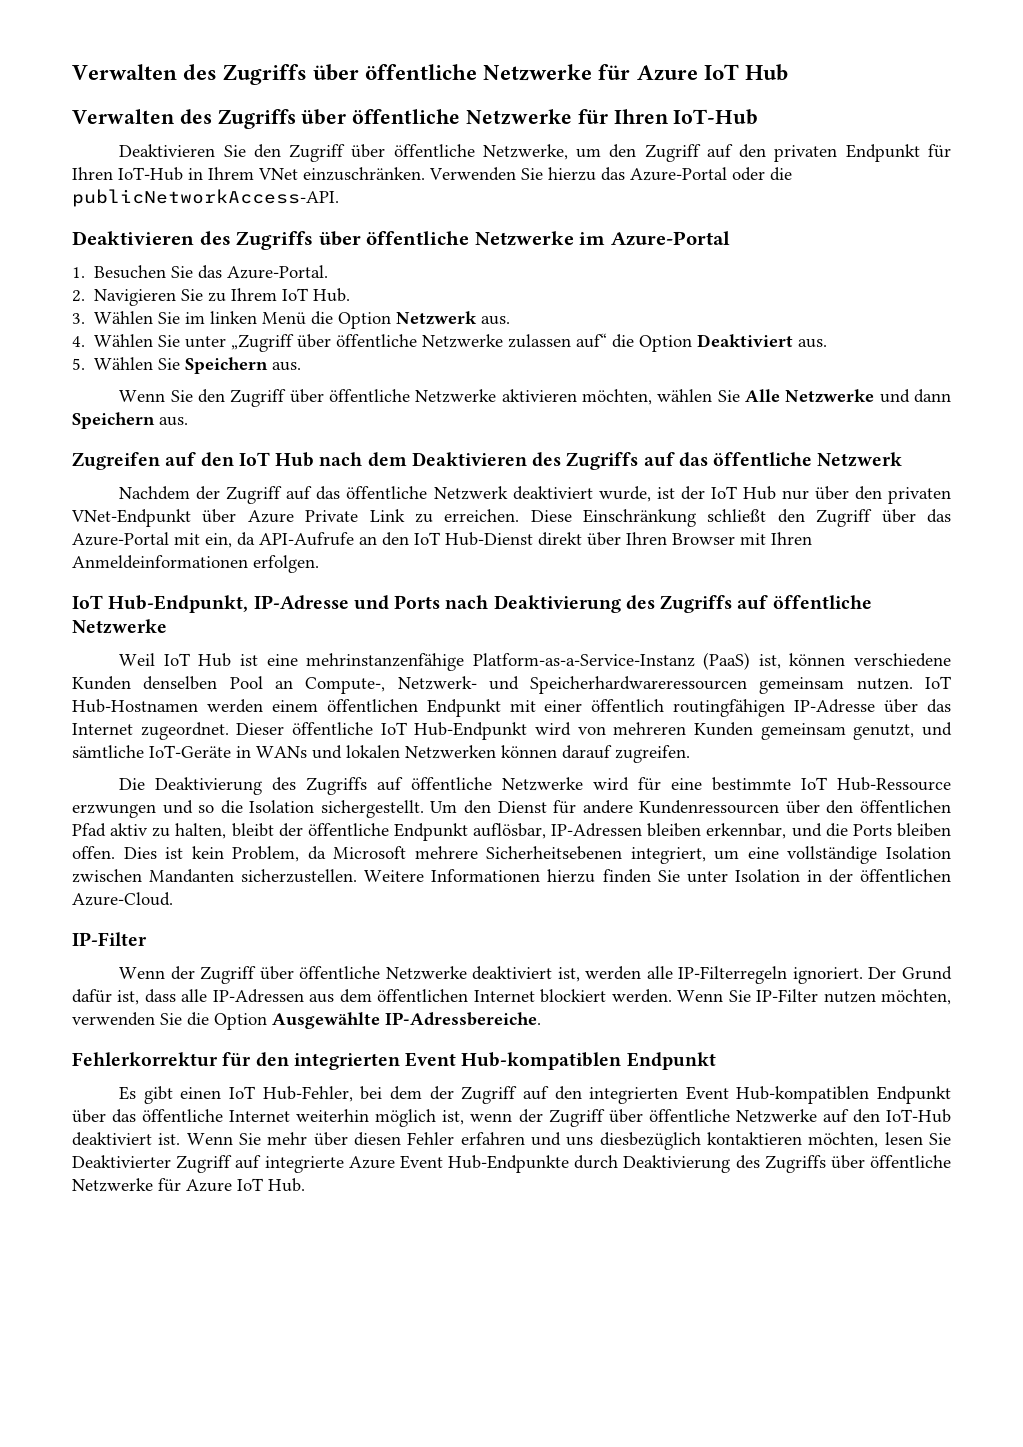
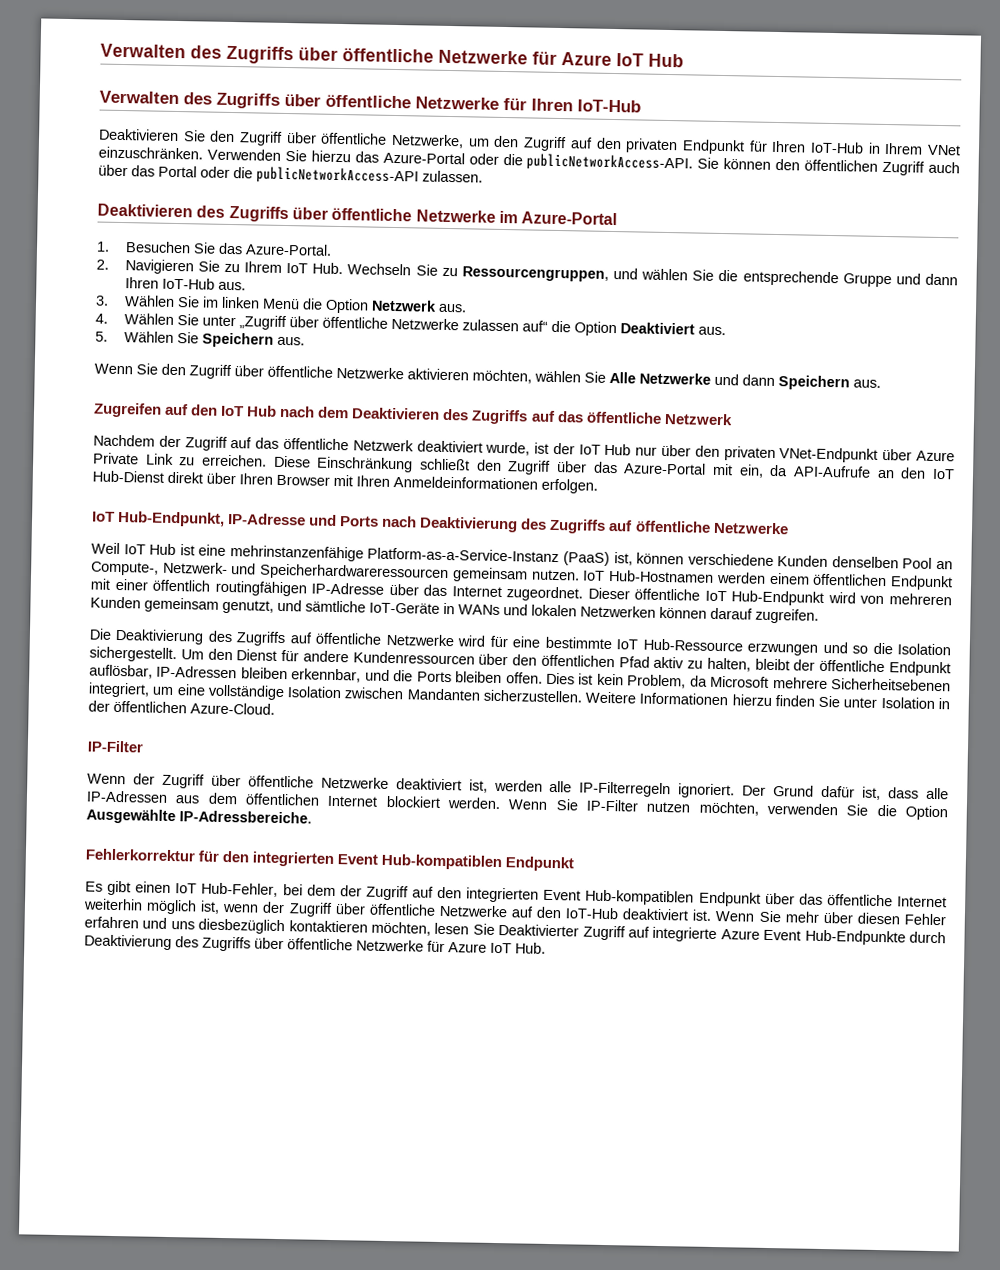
(339, 198) none -> [697,157,961,176] [98,164,483,185] Sie können den öffentlichen Zugriff auch über das Portal oder die publicNetworkAccess-API zulassen.
(351, 295) none -> [347,263,959,288] [124,277,246,291] Wechseln Sie zu Ressourcengruppen, und wählen Sie die entsprechende Gruppe und dann Ihren IoT-Hub aus.

